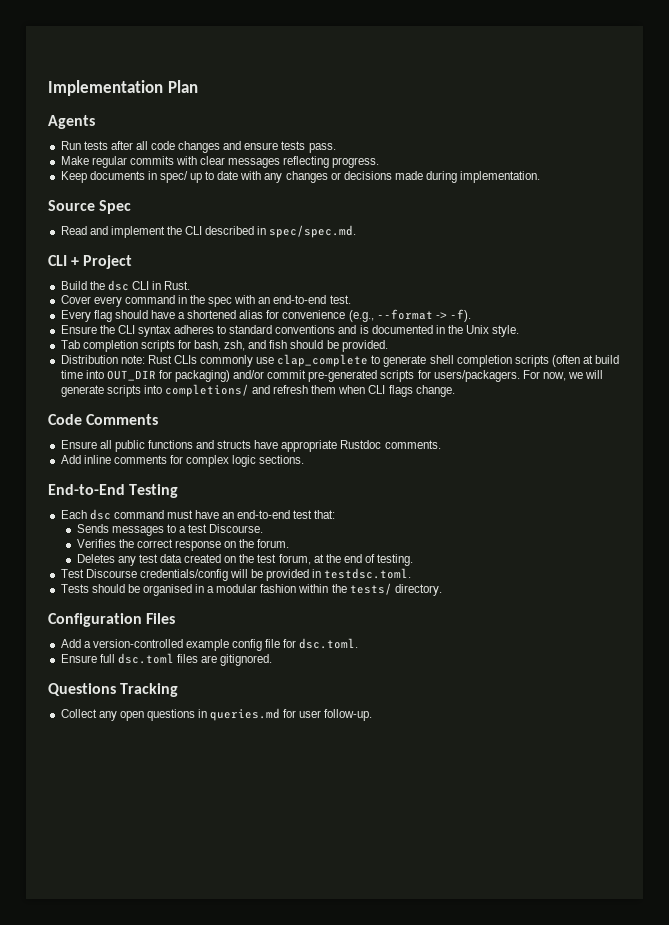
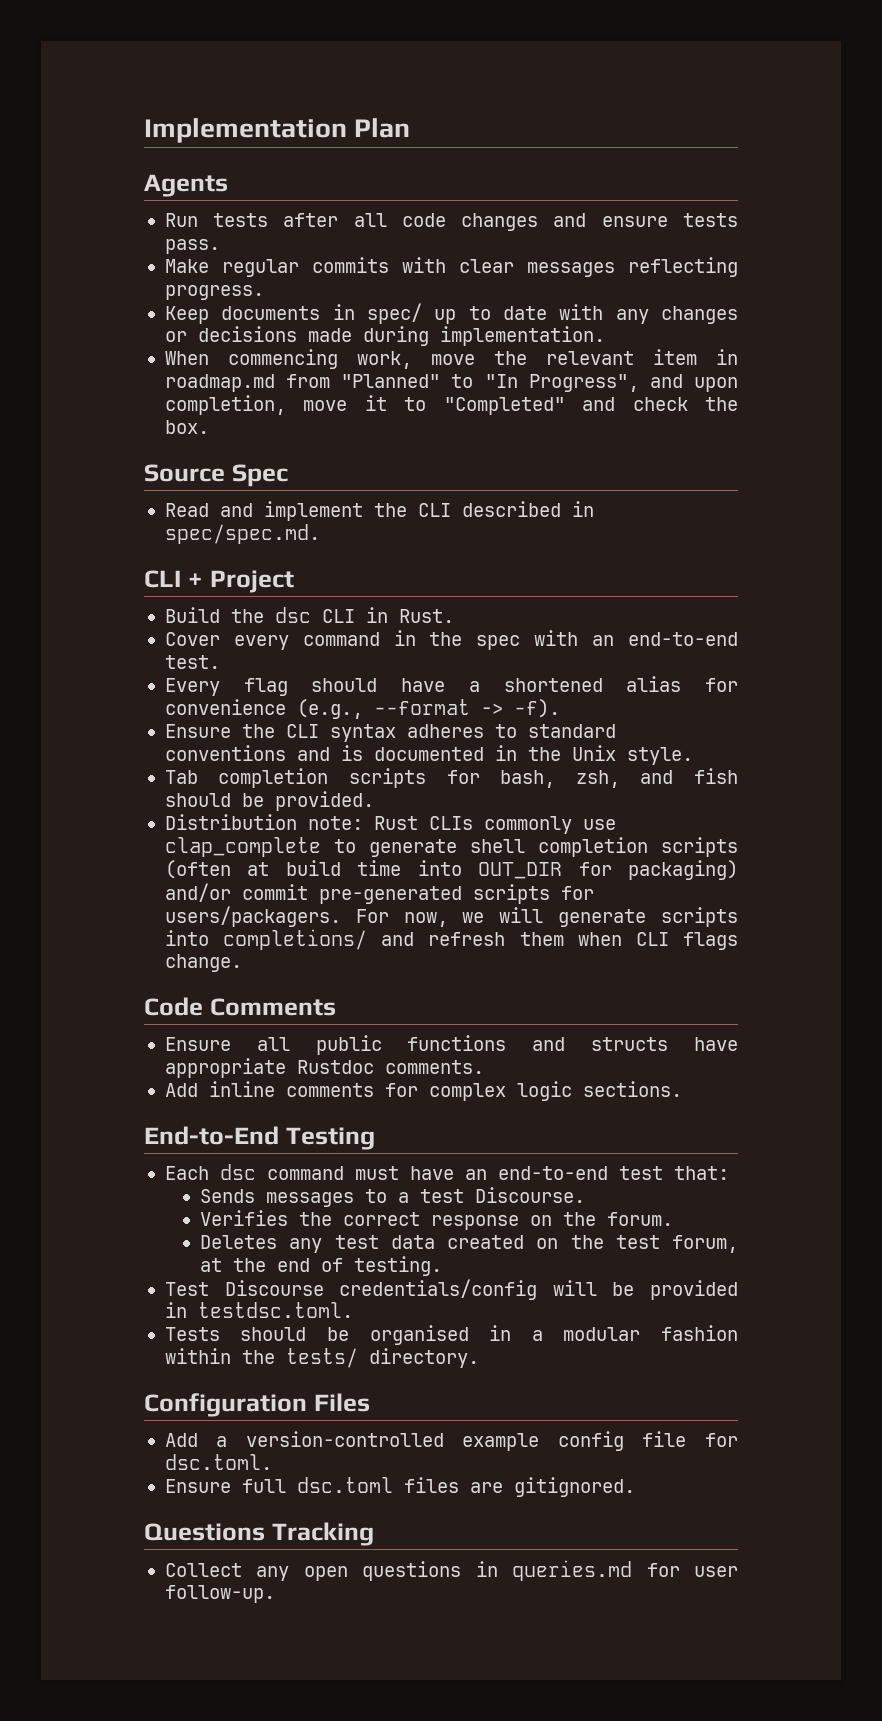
(541, 177) none -> [164,349,739,369] [164,374,738,392] [164,395,738,415] [164,420,209,434] // When commencing work, move the relevant item in roadmap.md from "Planned" to "In Progress", and upon completion, move it to "Completed" and check the box.

